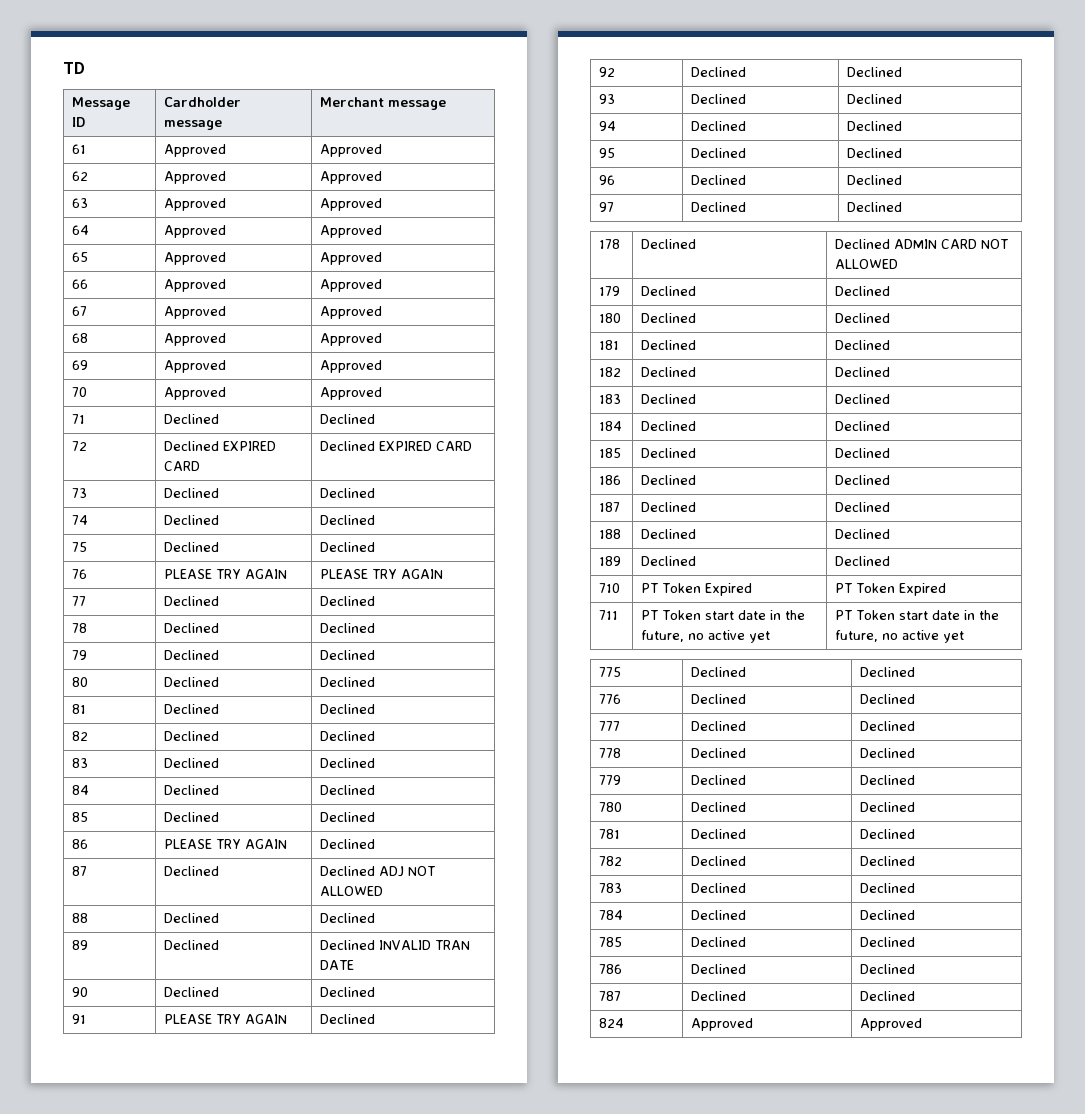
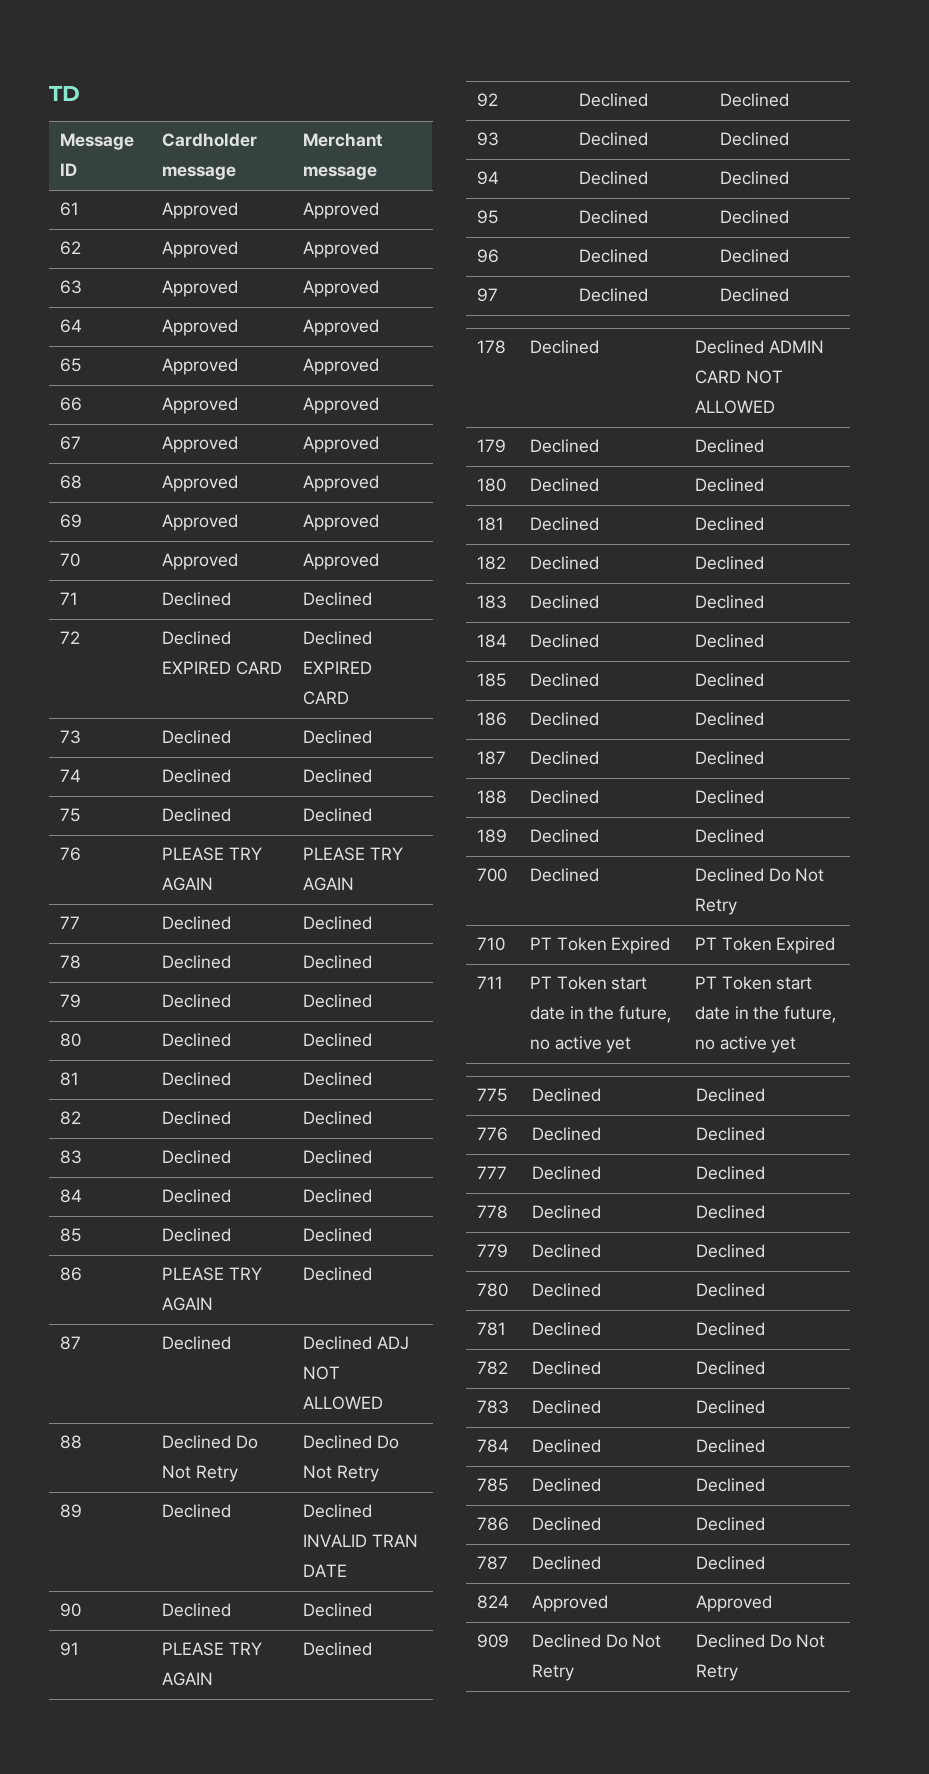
[320,913,376,923] | Declined -> [235,1435,258,1449] [162,1465,238,1482] [303,1435,399,1449] [303,1465,379,1482] Do Not Retry | Declined Do Not Retry
(891, 561) none -> [477,868,508,882] [530,868,600,882] [695,868,825,882] [695,898,738,915] // 700 | Declined | Declined Do Not Retry
(923, 1024) none -> [477,1634,510,1648] [532,1634,662,1648] [532,1664,575,1681] [696,1634,826,1648] [696,1664,739,1681] // 909 | Declined Do Not Retry | Declined Do Not Retry

